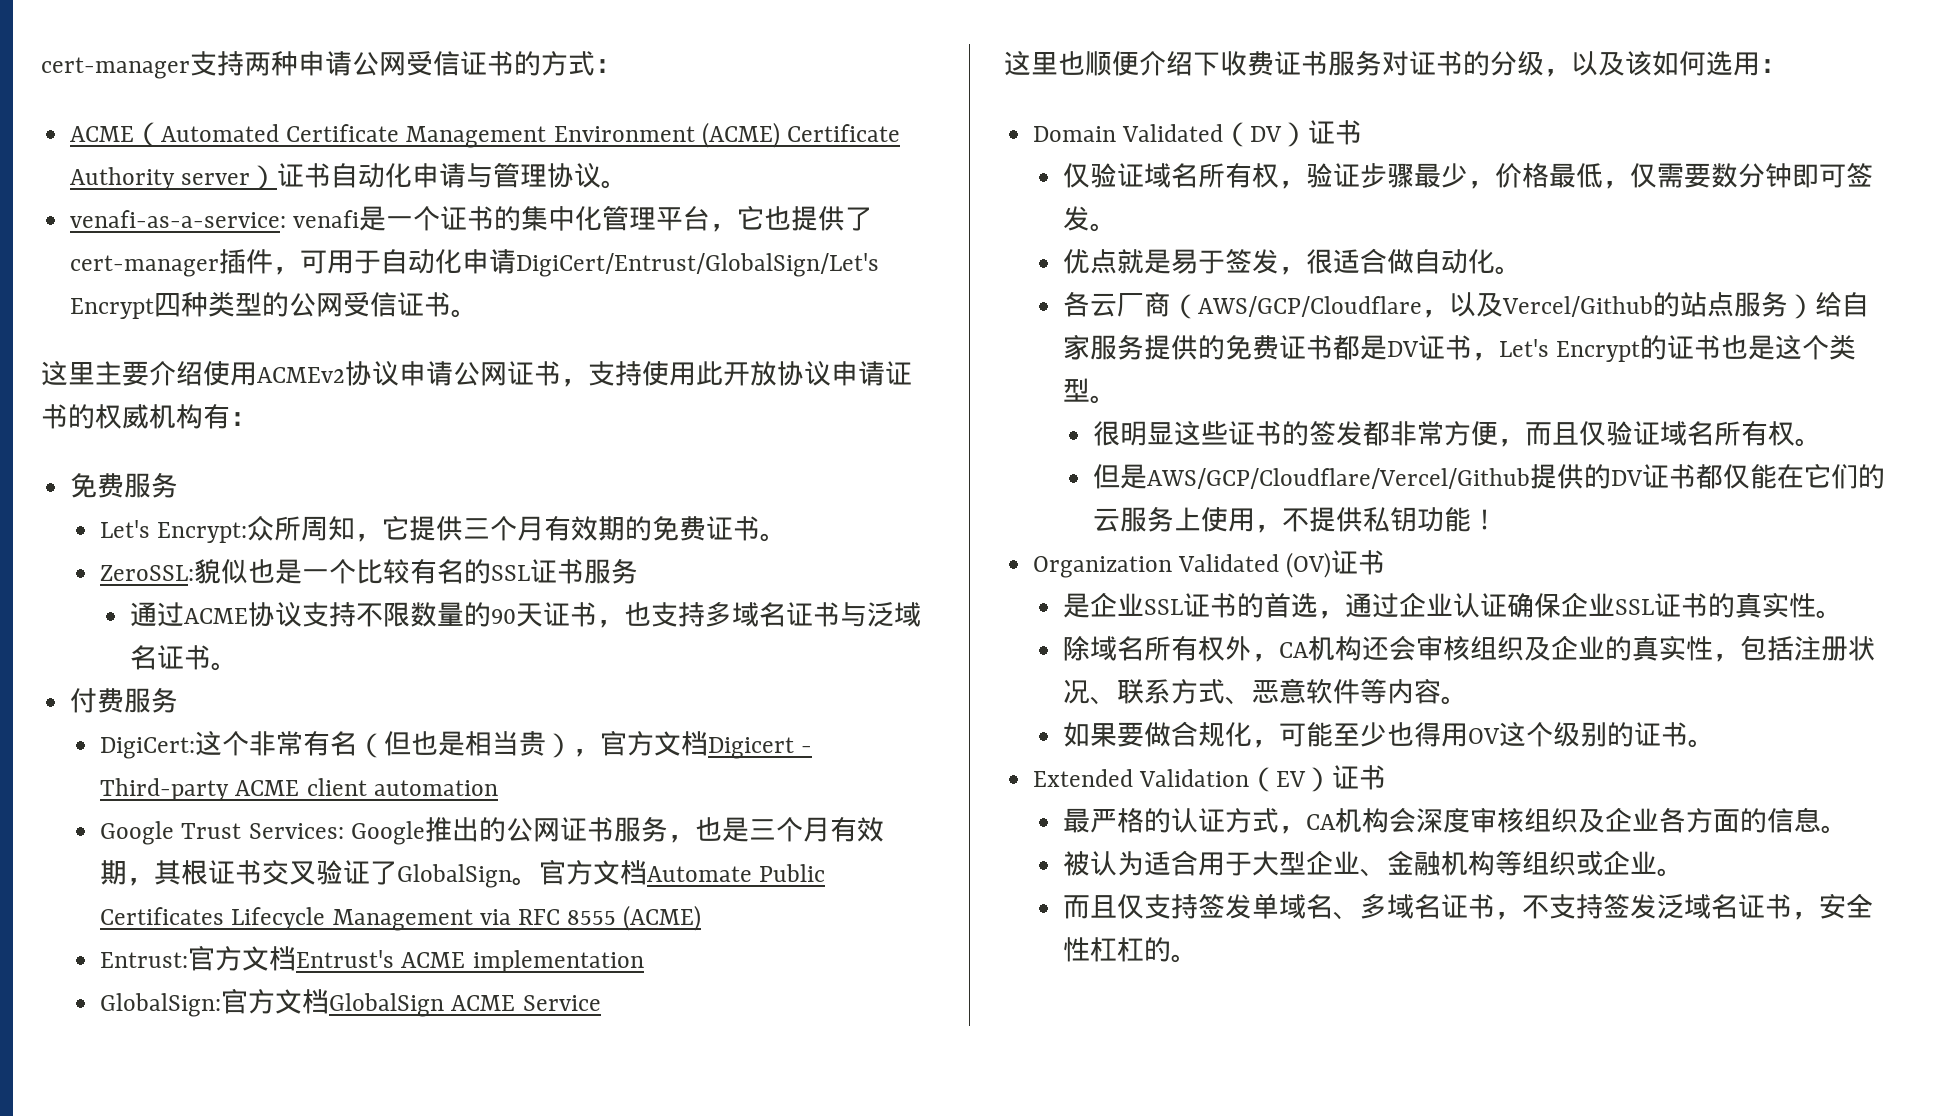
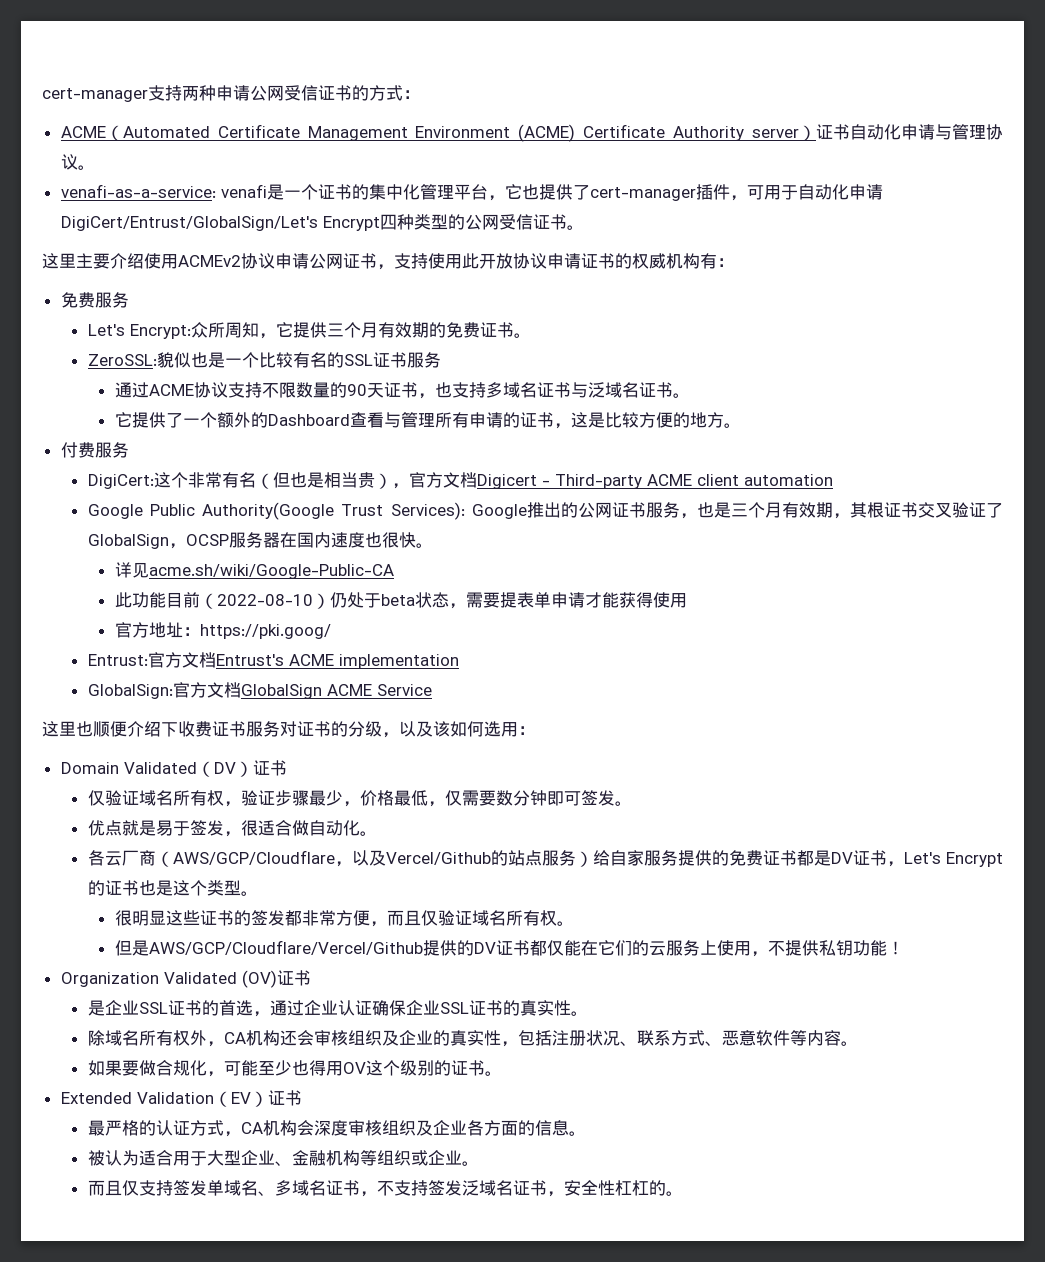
(239, 666) none -> [114,412,741,429] // 它提供了一个额外的Dashboard查看与管理所有申请的证书，这是比较方便的地方。
[181,823,344,839] Trust Services: -> [149,502,465,520] Public Authority(Google Trust Services):
[512,859,826,886] [100,905,702,931] 。官方文档Automate Public Certificates Lifecycle Management via RFC 8555 (ACME) -> [168,532,433,549] [114,562,394,579] [114,592,687,609] [114,622,331,639] ，OCSP服务器在国内速度也很快。 // 详见acme.sh/wiki/Google-Public-CA // 此功能目前（2022-08-10）仍处于beta状态，需要提表单申请才能获得使用 // 官方地址：https://pki.goog/

